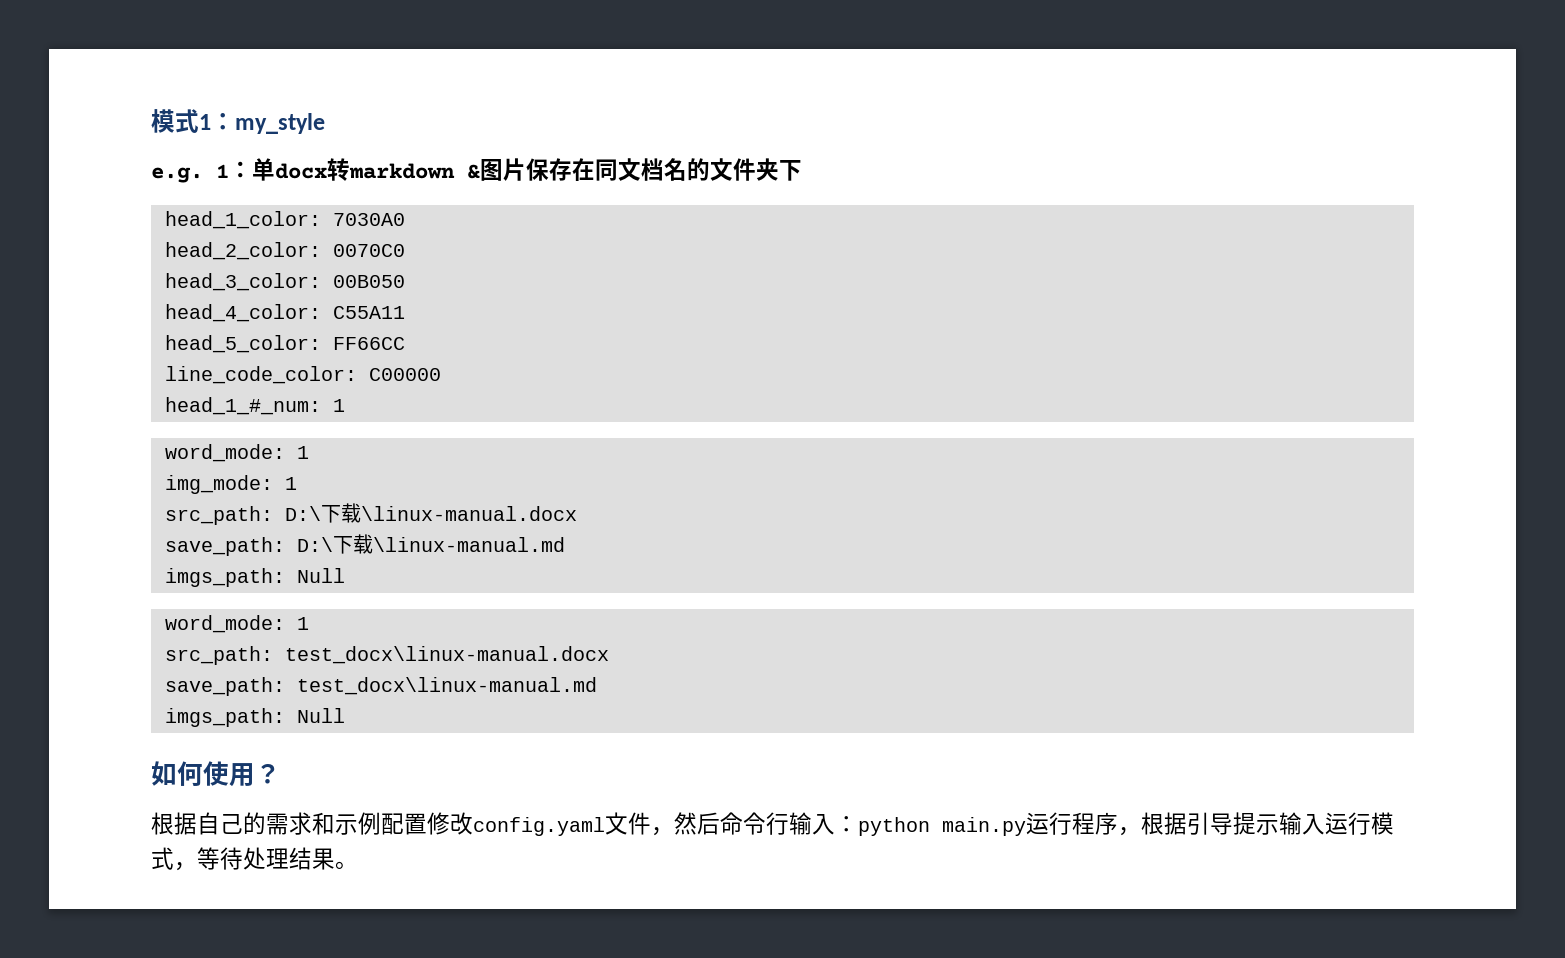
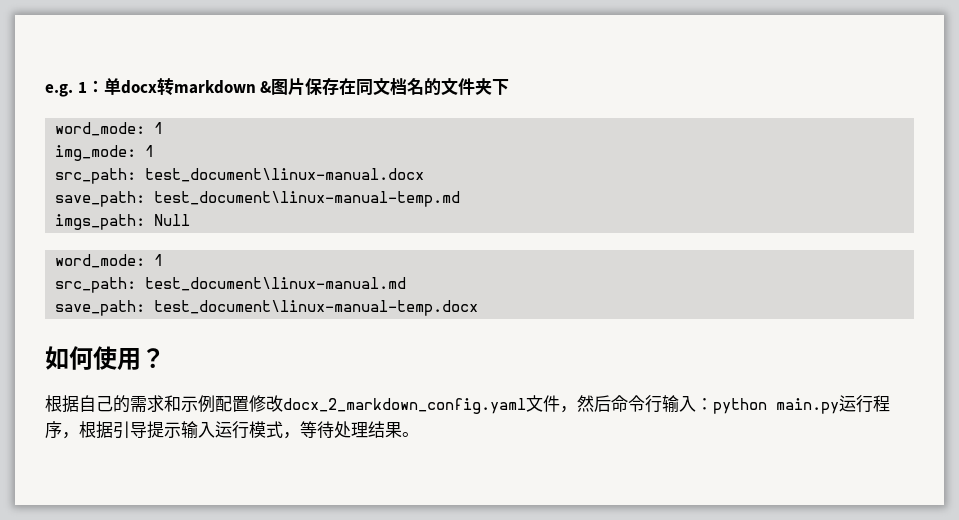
[151,109,325,134] 模式1：my_style // -> (45, 90) none
[164,211,405,229] [164,242,405,260] [164,273,405,291] [164,304,405,322] [164,335,405,353] [164,366,441,384] [164,397,345,415] // head_1_color: 7030A0 // head_2_color: 0070C0 // head_3_color: 00B050 // head_4_color: C55A11 // head_5_color: FF66CC // line_code_color: C00000 // head_1_#_num: 1 -> (510, 87) none
[284,503,577,523] [164,534,565,556] D:\下载\linux-manual.docx // save_path: D:\下载\linux-manual.md -> [145,168,425,182] [55,191,461,207] test_document\linux-manual.docx // save_path: test_document\linux-manual-temp.md
[284,646,609,664] [164,677,597,696] [164,708,345,727] test_docx\linux-manual.docx // save_path: test_docx\linux-manual.md // imgs_path: Null -> [145,277,407,291] [55,300,479,316] test_document\linux-manual.md // save_path: test_document\linux-manual-temp.docx
[473,817,605,836] config.yaml -> [283,398,526,414] docx_2_markdown_config.yaml

